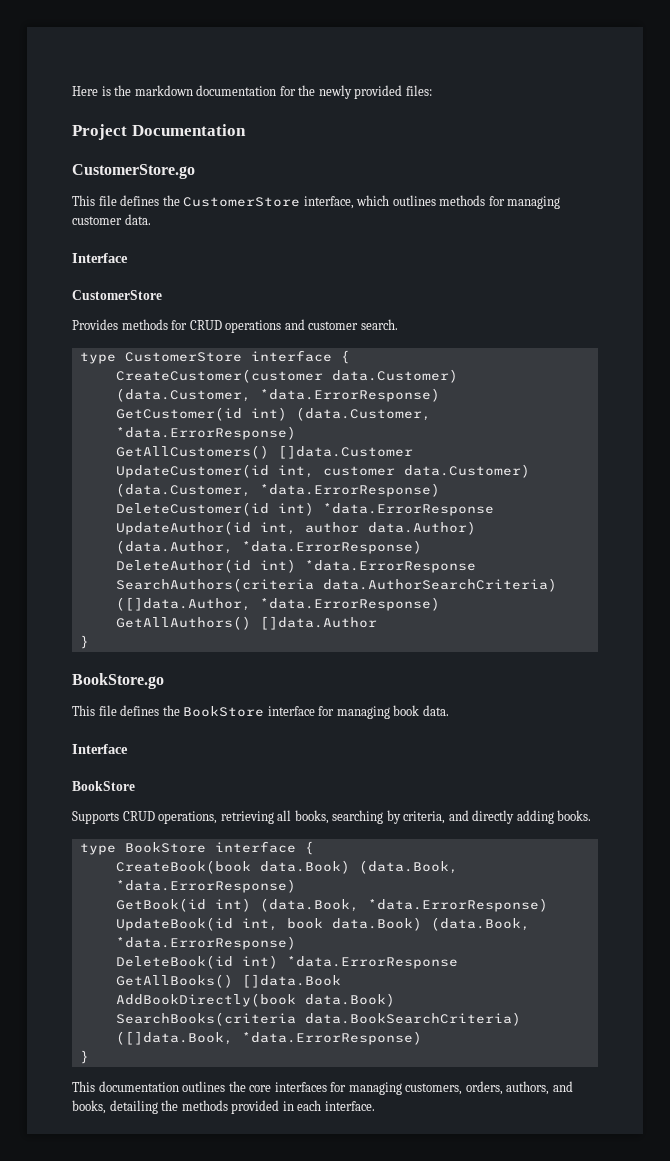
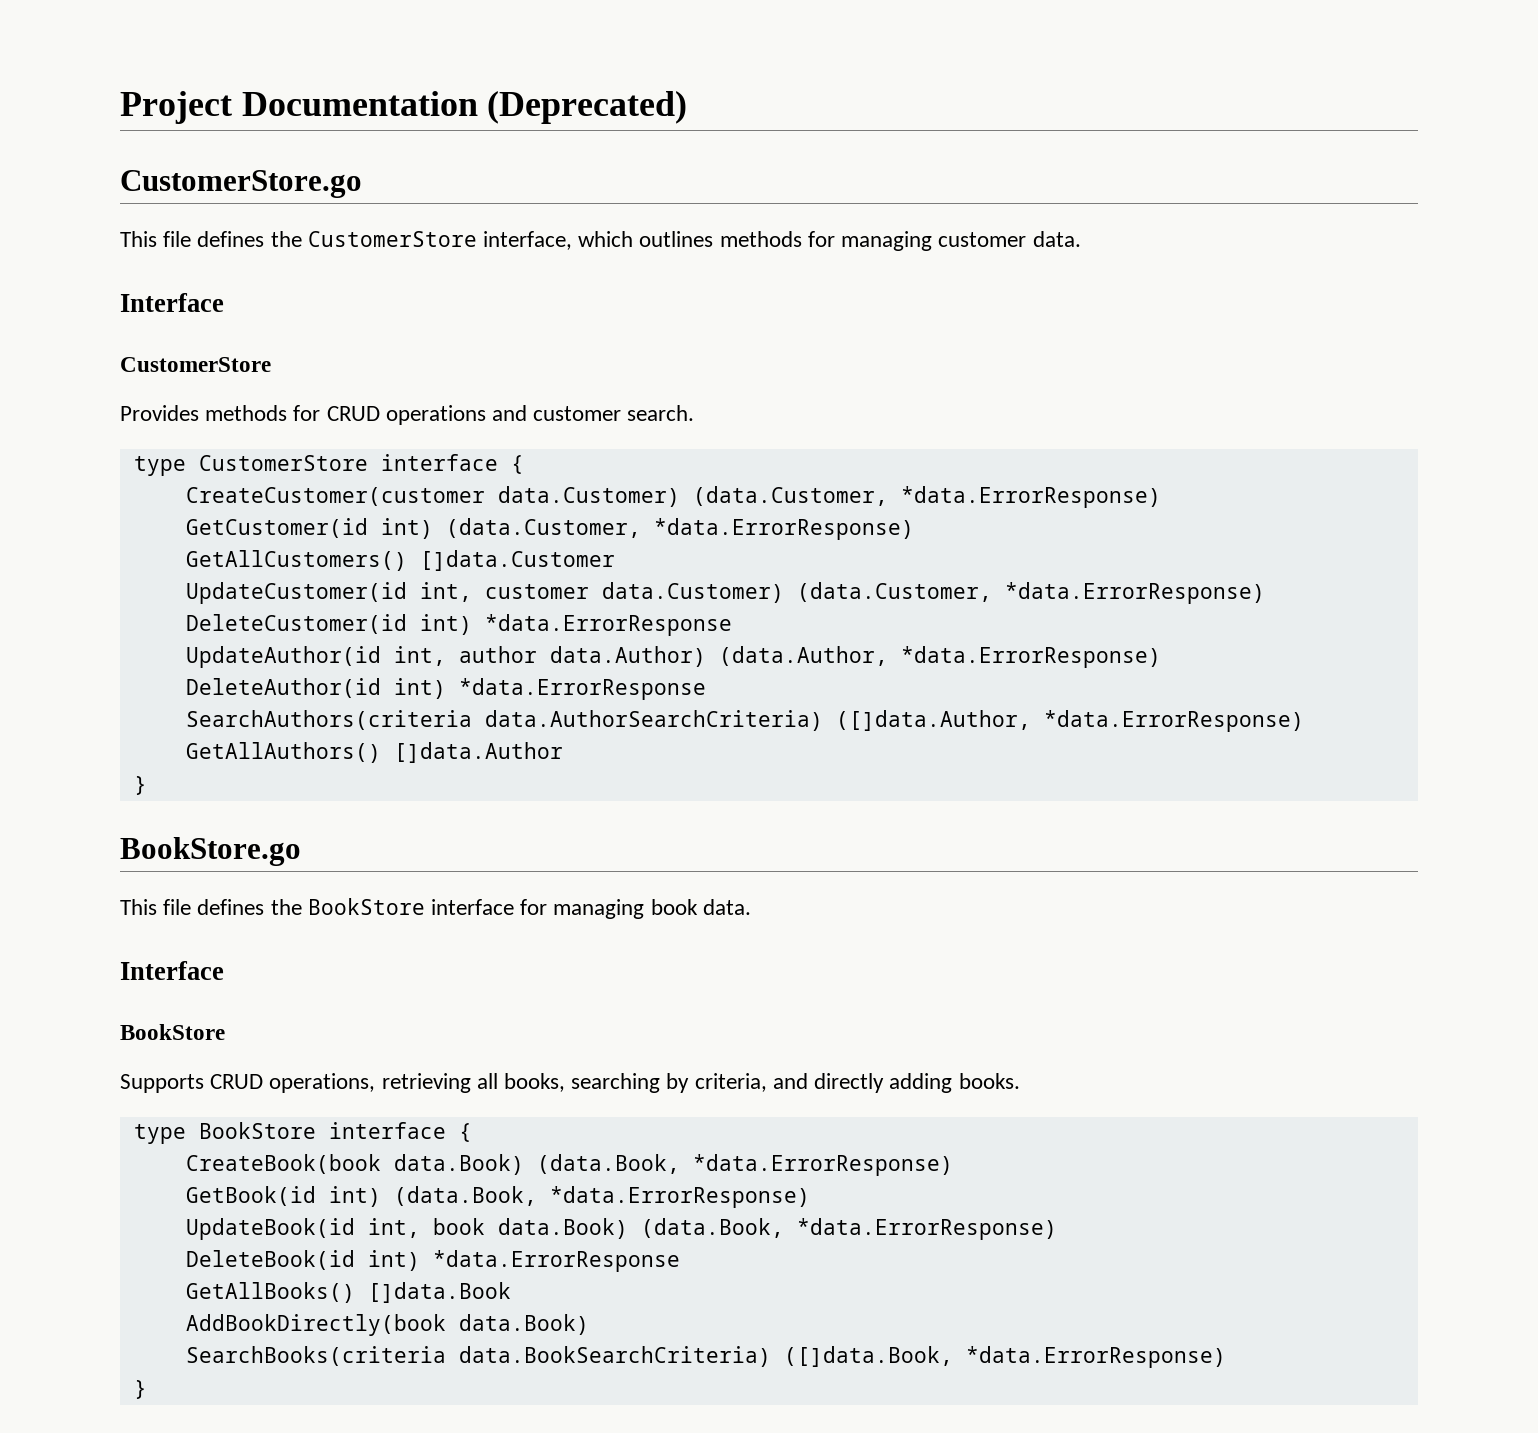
[72,85,432,99] Here is the markdown documentation for the newly provided files: // -> (120, 107) none
(246, 130) none -> [487,91,688,124] (Deprecated)
[72,1081,573,1095] [72,1100,375,1114] // This documentation outlines the core interfaces for managing customers, orders, authors, and books, detailing the methods provided in each interface. -> (147, 1389) none

